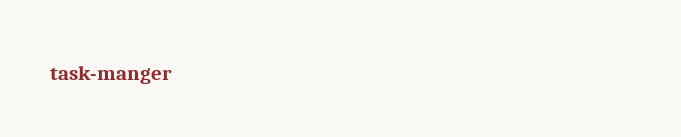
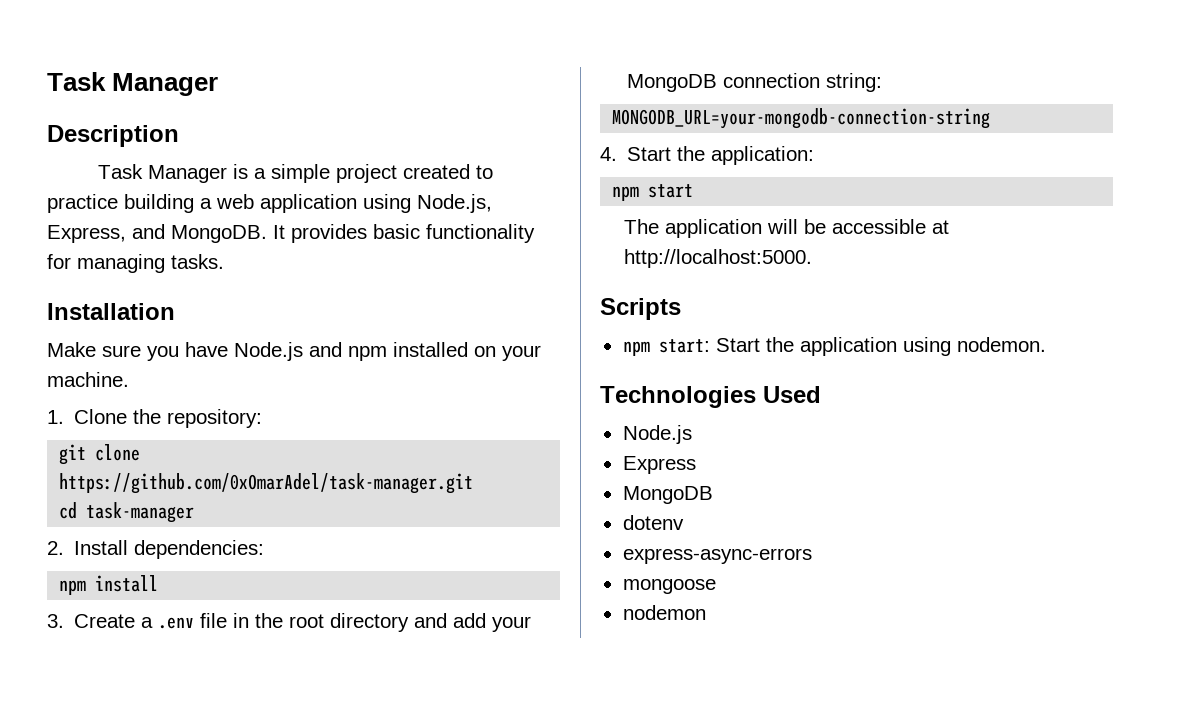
[50,65,172,84] task-manger -> [47,72,219,96] [47,125,179,147] [98,164,494,183] [47,194,492,213] [47,224,535,243] [47,254,224,273] [47,303,175,320] [47,342,541,361] [47,372,129,387] [47,409,263,428] [59,444,141,465] [59,473,474,494] [59,502,195,523] [47,540,265,559] [59,575,159,595] [47,613,532,632] [627,73,883,92] [612,108,991,129] [600,146,815,165] [612,184,694,201] [624,219,950,238] [624,249,813,268] [600,298,681,320] [622,337,1046,356] [600,386,821,408] [622,425,692,444] [622,456,696,474] [622,486,713,504] [622,515,684,530] [622,548,812,564] [622,579,716,594] [622,605,706,620] Task Manager // Description // Task Manager is a simple project created to practice building a web application using Node.js, Express, and MongoDB. It provides basic functionality for managing tasks. // Installation // Make sure you have Node.js and npm installed on your machine. // 1. Clone the repository: // git clone https://github.com/0xOmarAdel/task-manager.git // cd task-manager // 2. Install dependencies: // npm install // 3. Create a .env file in the root directory and add your MongoDB connection string: // MONGODB_URL=your-mongodb-connection-string // 4. Start the application: // npm start // The application will be accessible at http://localhost:5000. // Scripts // npm start: Start the application using nodemon. // Technologies Used // Node.js // Express // MongoDB // dotenv // express-async-errors // mongoose // nodemon

